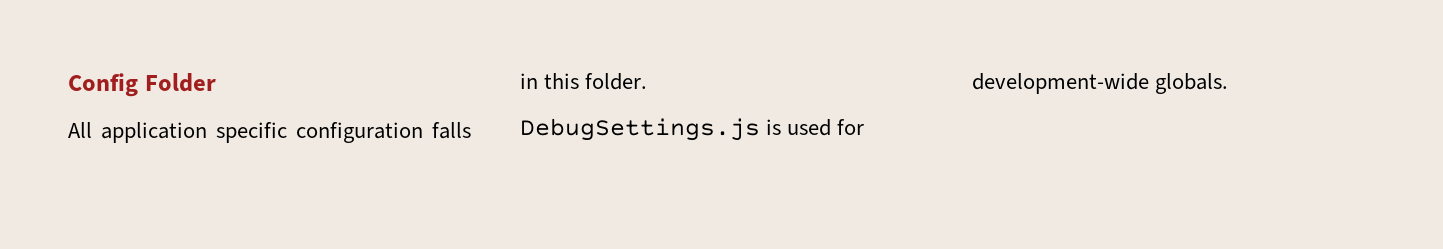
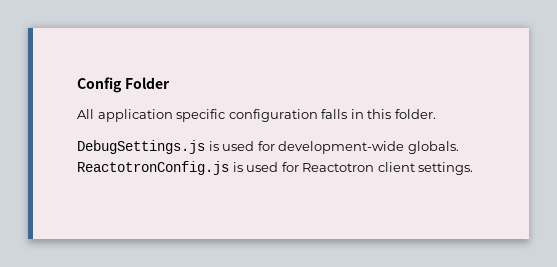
(1229, 83) none -> [77,161,474,175] ReactotronConfig.js is used for Reactotron client settings.

